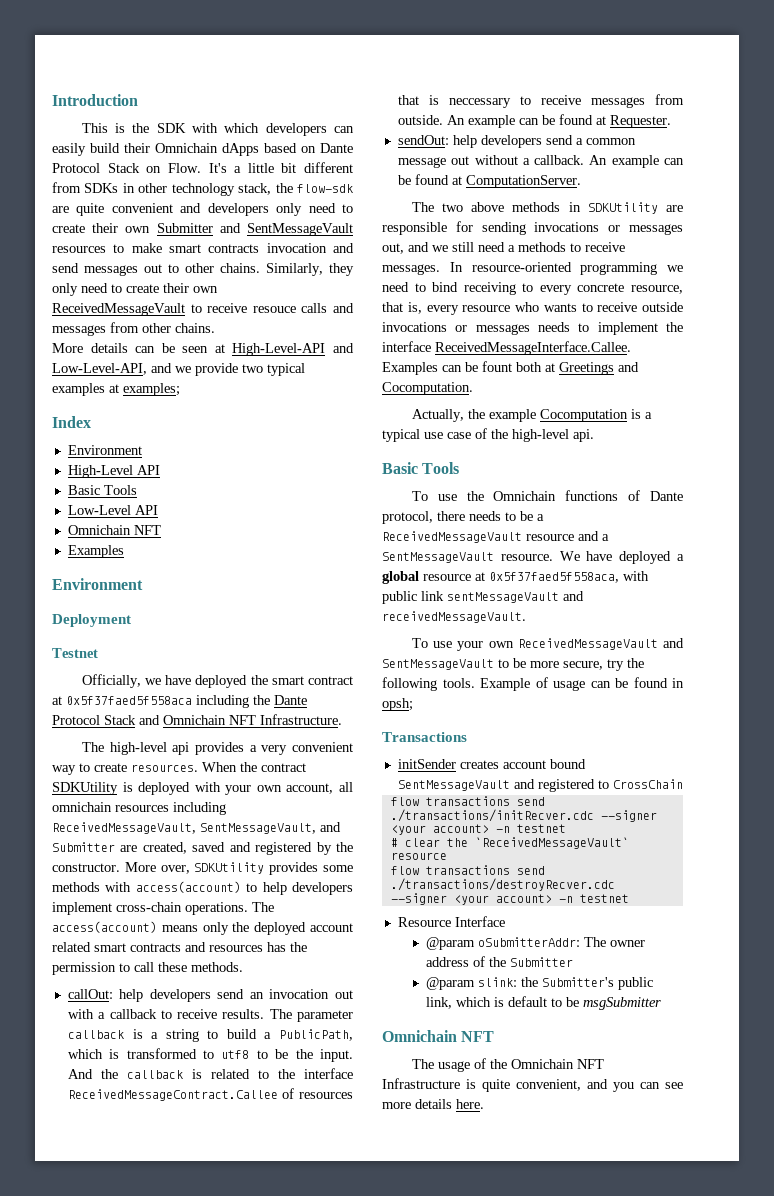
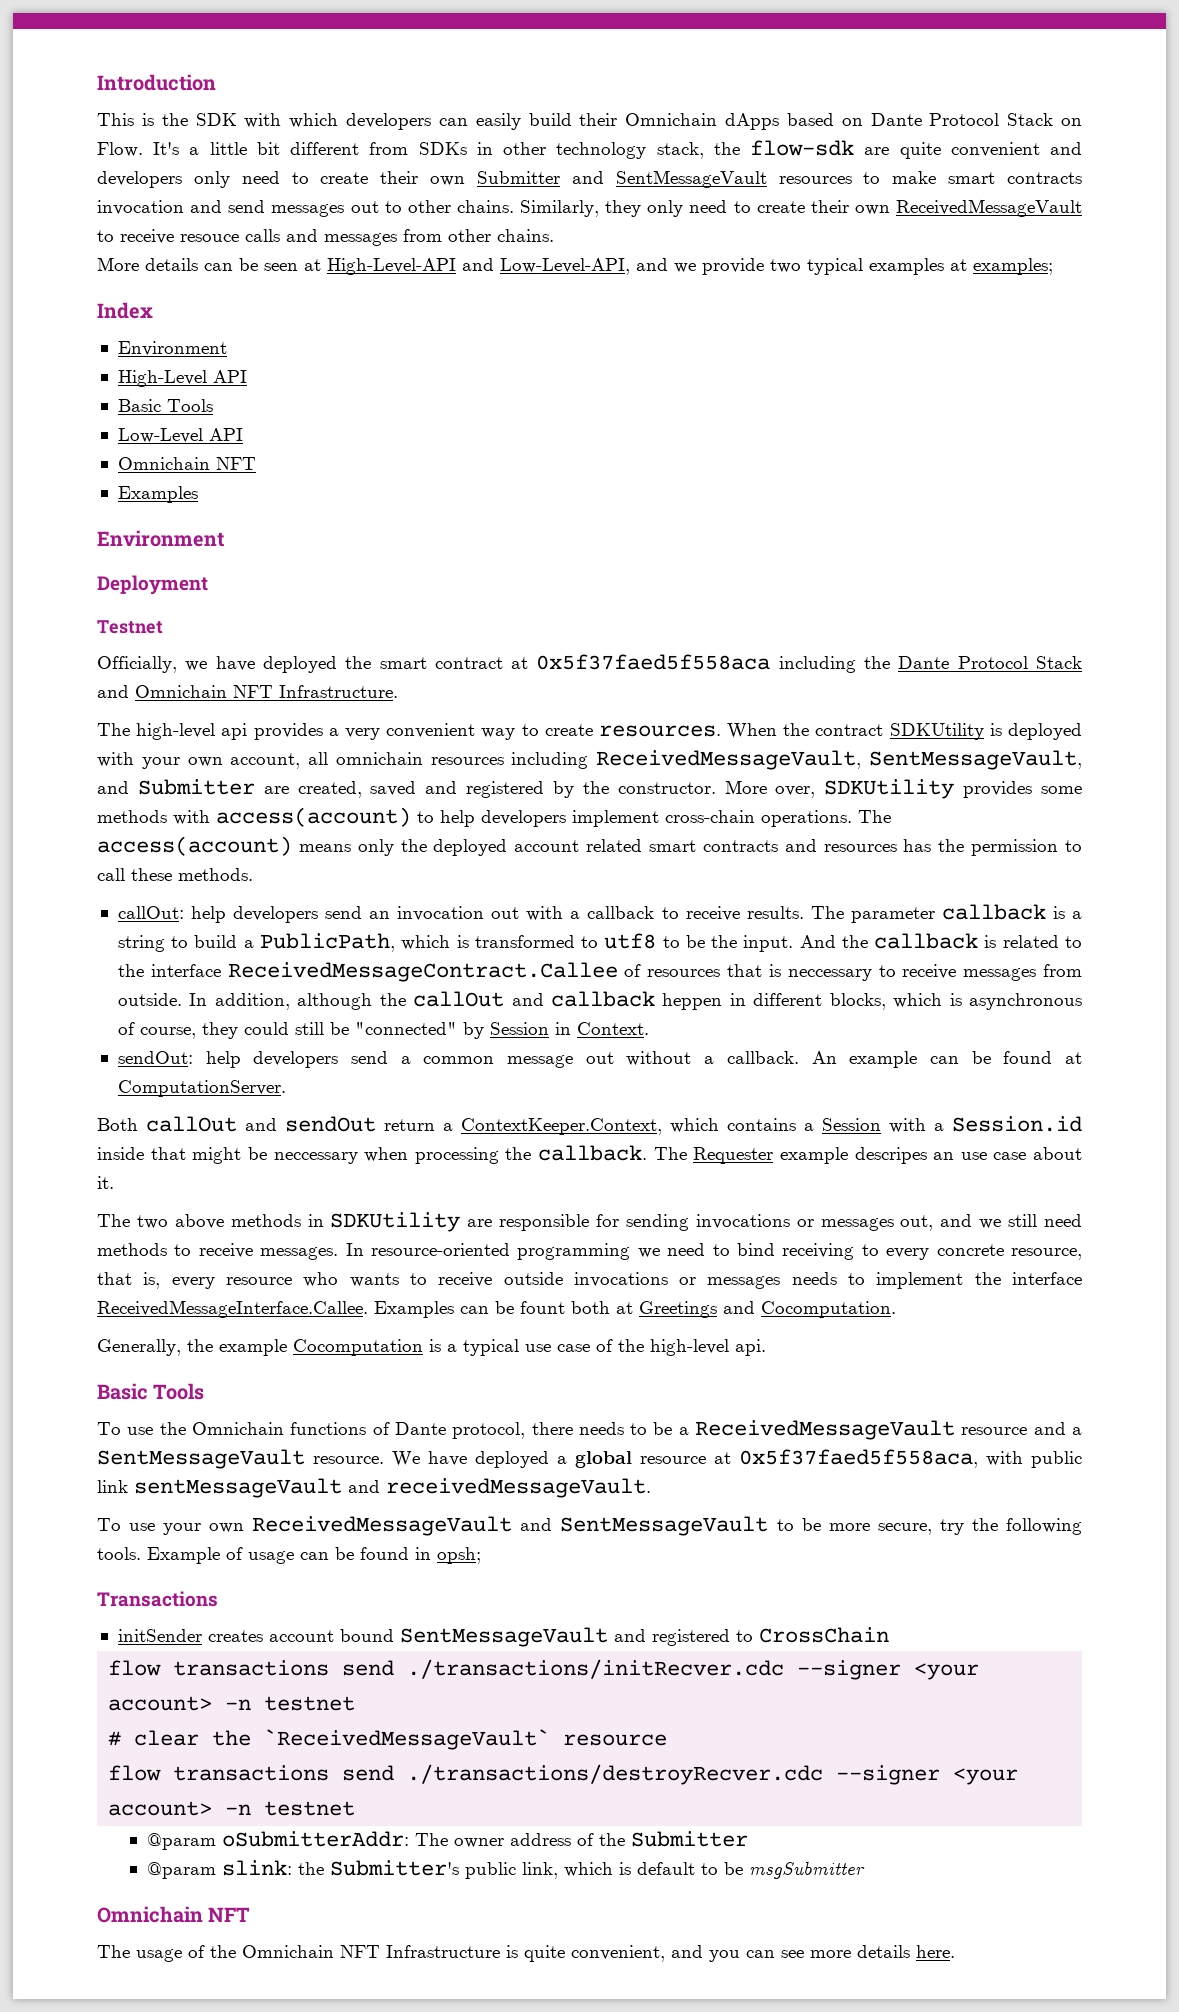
[446,114,671,128] An example can be found at Requester. -> [189,991,1083,1010] [117,1022,649,1039] In addition, although the callOut and callback heppen in different blocks, which is asynchronous of course, they could still be "connected" by Session in Context.
(581, 181) none -> [97,1116,1082,1135] [97,1145,1082,1164] [97,1176,114,1189] // Both callOut and sendOut return a ContextKeeper.Context, which contains a Session with a Session.id inside that might be neccessary when processing the callback. The Requester example descripes an use case about it.
[508,245,515,252] a -> (1082, 1220) none
[411,409,464,422] Actually, -> [97,1339,181,1356] Generally,
[397,916,505,927] // Resource Interface -> (356, 1808) none

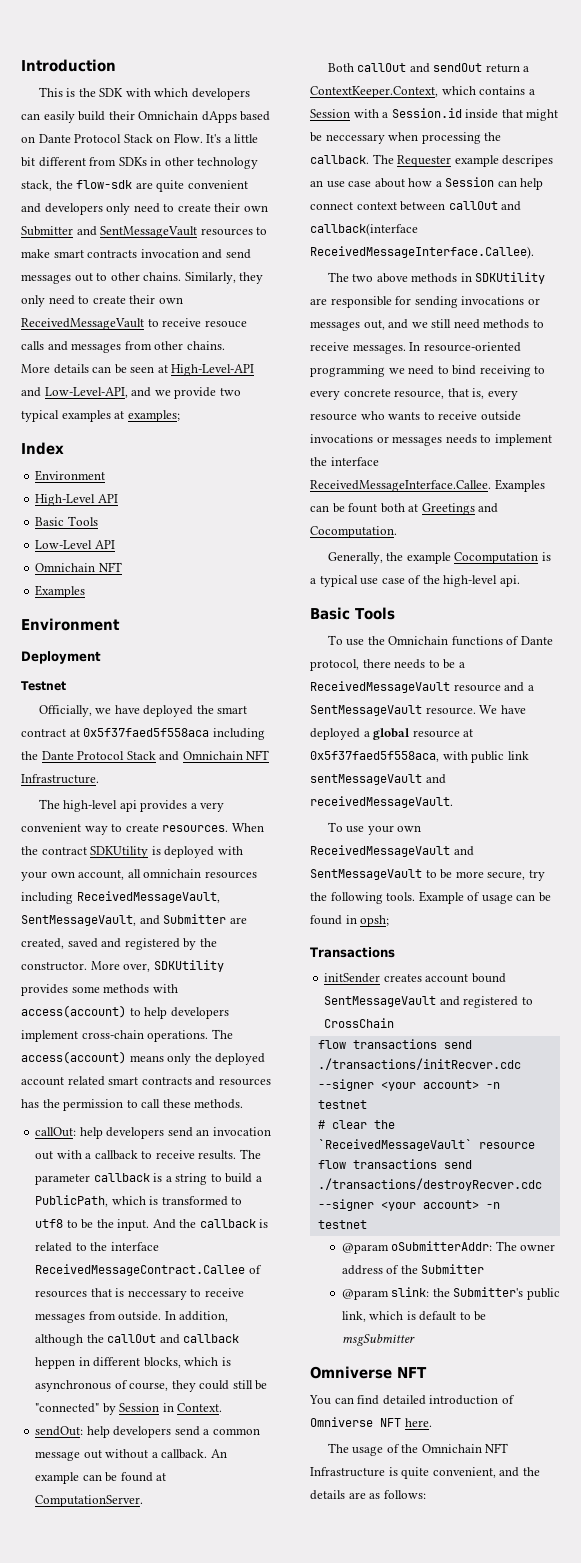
[97,1176,114,1189] it. -> [408,177,544,190] [310,201,522,211] [310,223,418,236] [310,246,534,259] how a Session can help connect context between callOut and callback(interface ReceivedMessageInterface.Callee).
[97,1906,251,1923] Omnichain NFT -> [310,1366,427,1379] [309,1395,515,1405] [310,1417,432,1427] Omniverse NFT // You can find detailed introduction of Omniverse NFT here.
[709,1945,955,1962] you can see more details here. -> [522,1467,540,1476] [310,1490,426,1500] the details are as follows:

